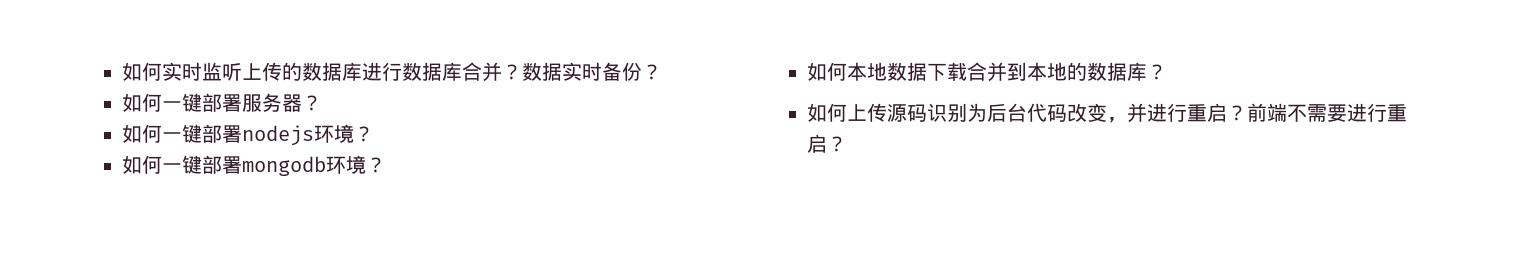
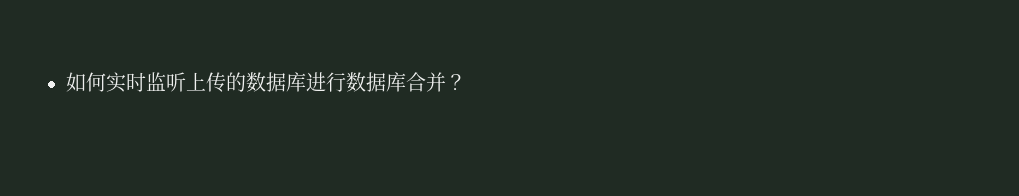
[522,62,662,81] [122,93,322,112] [122,124,374,146] [122,155,386,176] [807,62,1167,82] [807,103,1407,123] [807,134,847,153] 数据实时备份？ // 如何一键部署服务器？ // 如何一键部署nodejs环境？ // 如何一键部署mongodb环境？ // 如何本地数据下载合并到本地的数据库？ // 如何上传源码识别为后台代码改变，并进行重启？前端不需要进行重启？ -> (466, 82) none

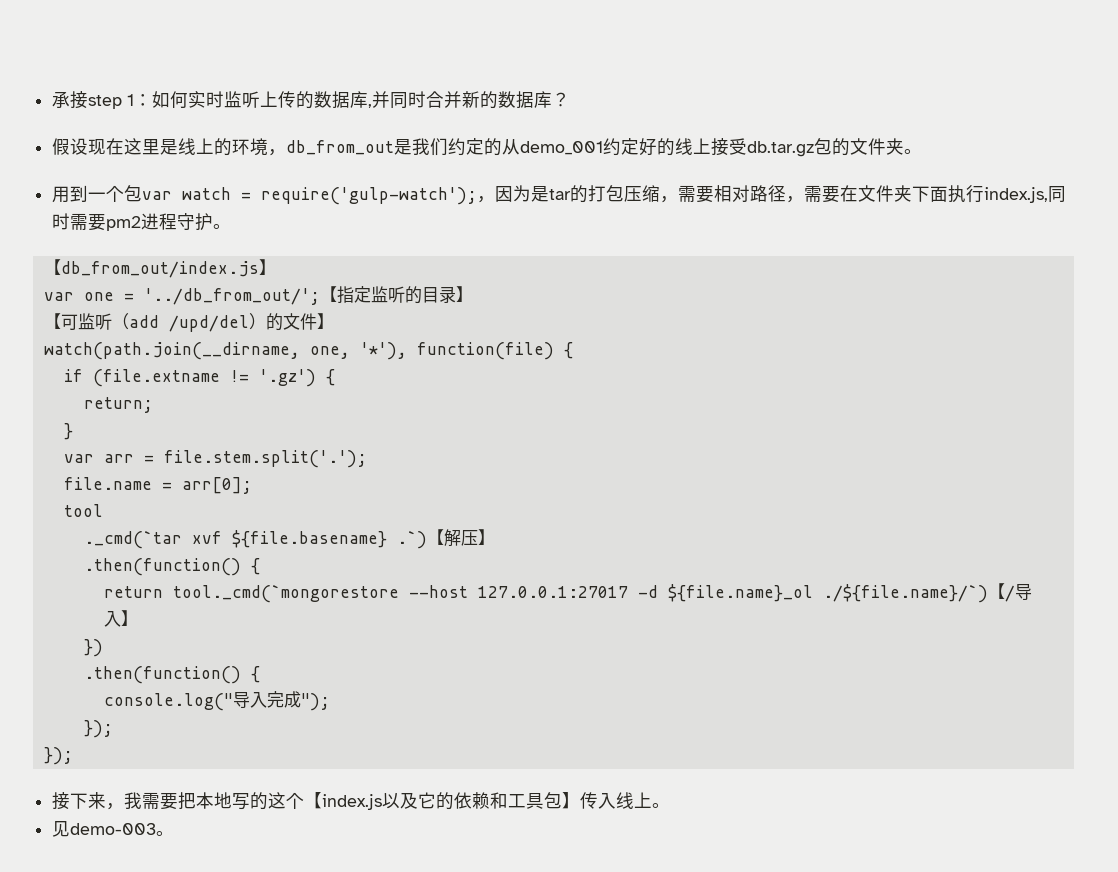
(66, 82) none -> [52,91,153,109] 承接step 1：
[306,72,466,92] 进行数据库合并？ -> [368,91,571,109] [52,138,923,157] [52,185,1067,205] [52,213,232,231] [43,259,276,278] [43,286,473,305] [43,313,334,332] [43,342,573,360] [63,369,335,387] [83,397,153,413] [63,423,73,440] [63,450,367,468] [63,477,252,494] [63,504,103,517] [83,529,495,549] [83,558,260,576] [103,583,1032,603] [103,610,138,627] [83,639,103,657] [83,666,260,684] [103,691,330,711] [83,720,113,738] [43,747,73,765] [52,792,671,810] [52,821,175,837] ,并同时合并新的数据库？ // 假设现在这里是线上的环境，db_from_out是我们约定的从demo_001约定好的线上接受db.tar.gz包的文件夹。 // 用到一个包var watch = require('gulp-watch');，因为是tar的打包压缩，需要相对路径，需要在文件夹下面执行index.js,同时需要pm2进程守护。 // 【db_from_out/index.js】 // var one = '../db_from_out/';【指定监听的目录】 // 【可监听（add /upd/del）的文件】 // watch(path.join(__dirname, one, '*'), function(file) { // if (file.extname != '.gz') { // return; // } // var arr = file.stem.split('.'); // file.name = arr[0]; // tool // ._cmd(`tar xvf ${file.basename} .`)【解压】 // .then(function() { // return tool._cmd(`mongorestore --host 127.0.0.1:27017 -d ${file.name}_ol ./${file.name}/`)【/导入】 // }) // .then(function() { // console.log("导入完成"); // }); // }); // 接下来，我需要把本地写的这个【index.js以及它的依赖和工具包】传入线上。 // 见demo-003。

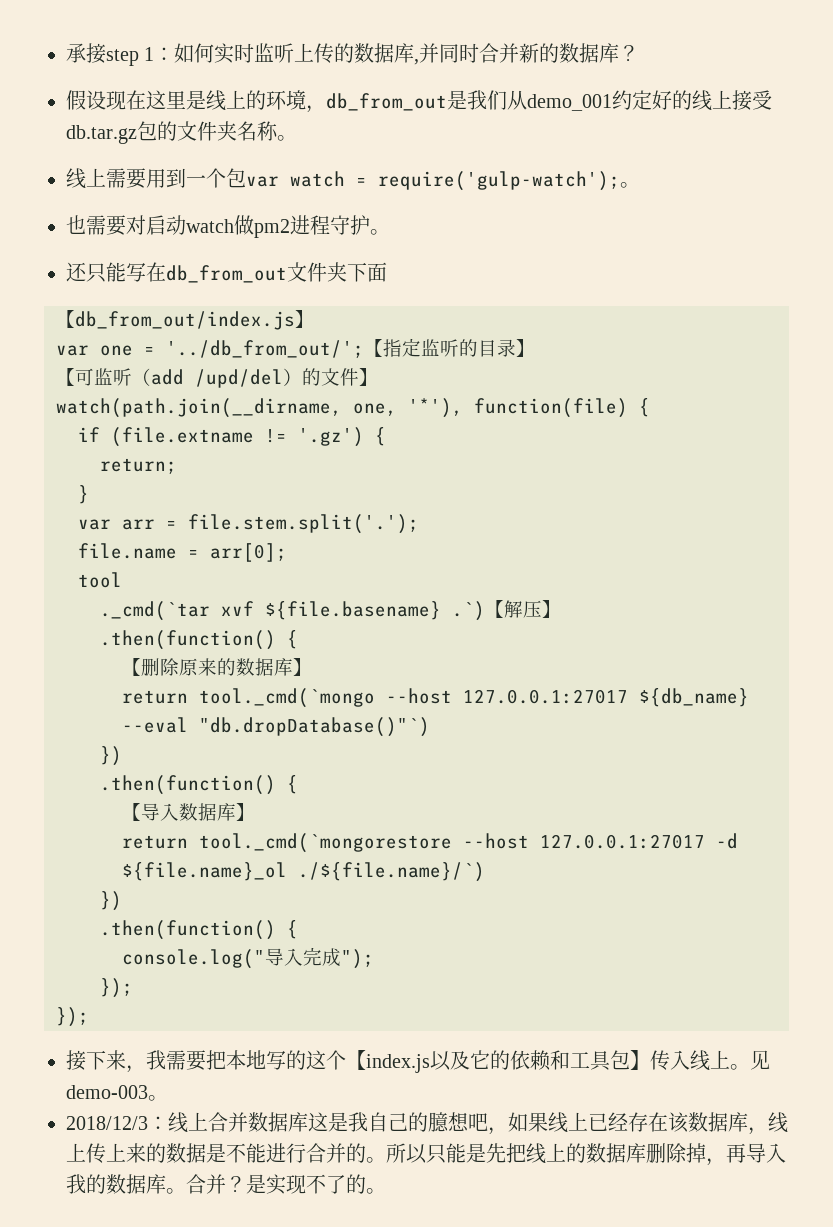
[448,138,503,156] 约定的 -> (507, 100) none
[904,149,923,154] 。 // -> [237,121,297,141] [66,168,146,189] 名称。 // 线上需要
[477,185,1067,203] [52,213,232,231] ，因为是tar的打包压缩，需要相对路径，需要在文件夹下面执行index.js,同时需要pm2进程守护。 -> [620,182,640,188] [66,215,390,238] [66,262,387,283] 。 // 也需要对启动watch做pm2进程守护。 // 还只能写在db_from_out文件夹下面
(260, 566) none -> [122,658,312,676] [122,688,749,708] [122,717,430,737] [100,746,122,766] [100,775,298,795] [122,803,255,821] // 【删除原来的数据库】 // return tool._cmd(`mongo --host 127.0.0.1:27017 ${db_name} --eval "db.dropDatabase()"`) // }) // .then(function() { // 【导入数据库】
[987,583,1032,602] [103,610,138,627] 【/导入】 -> (485, 872) none
(671, 805) // -> (750, 1067) none
(175, 833) none -> [66,1112,788,1135] [66,1143,786,1166] [66,1174,386,1195] // 2018/12/3：线上合并数据库这是我自己的臆想吧，如果线上已经存在该数据库，线上传上来的数据是不能进行合并的。所以只能是先把线上的数据库删除掉，再导入我的数据库。合并？是实现不了的。

